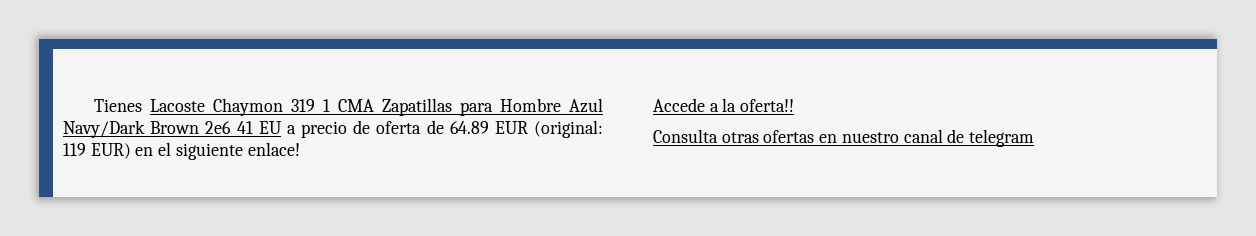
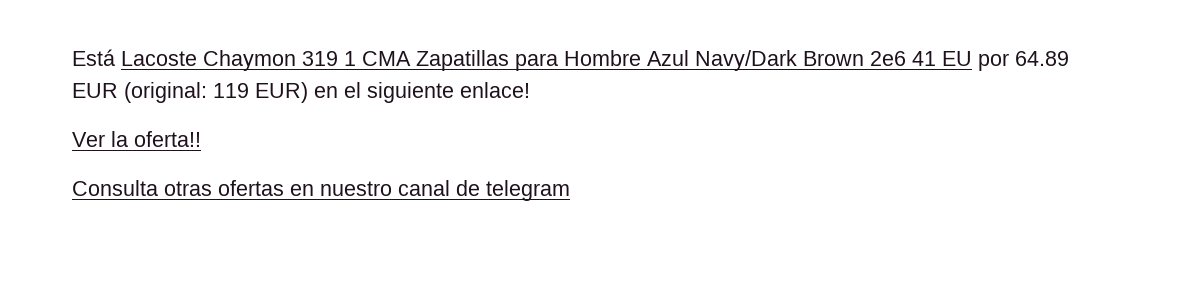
[93,99,142,112] Tienes -> [72,49,115,66] Está
[286,120,444,138] a precio de oferta de -> [978,53,1009,71] por
[653,98,719,112] Accede a -> [72,132,105,147] Ver

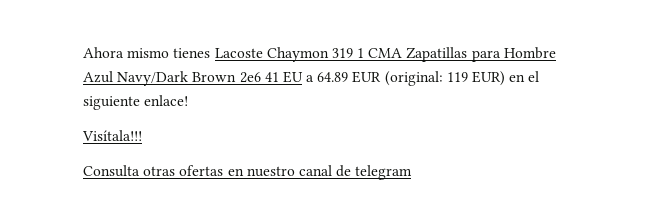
[72,49,115,66] Está -> [83,47,211,58] Ahora mismo tienes
[978,53,1009,71] por -> [306,75,315,82] a
[72,131,201,147] Ver la oferta!! -> [82,130,142,141] Visítala!!!

